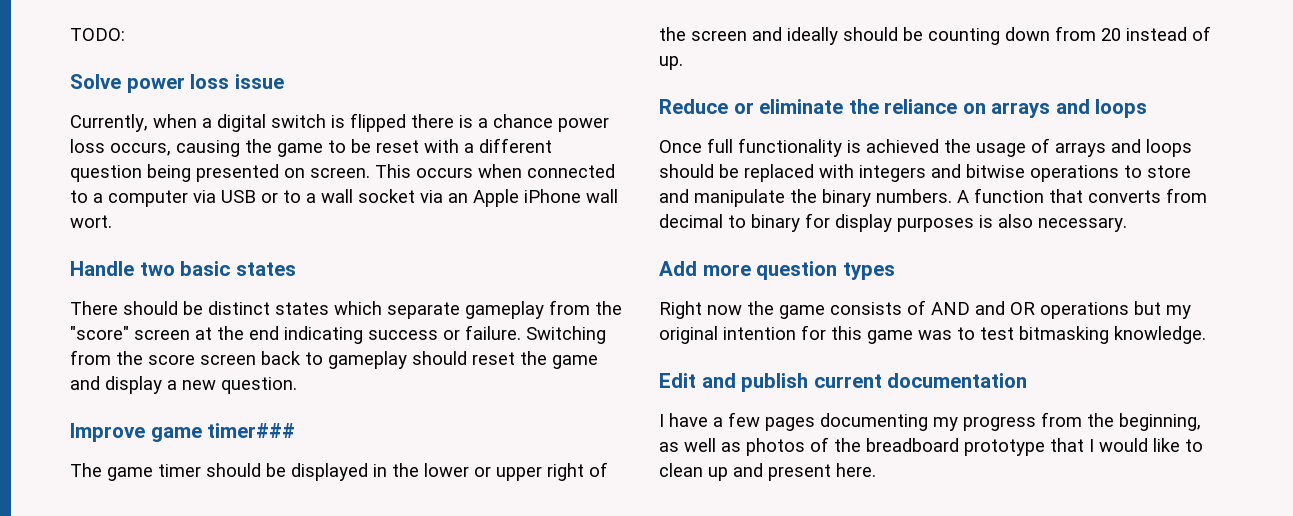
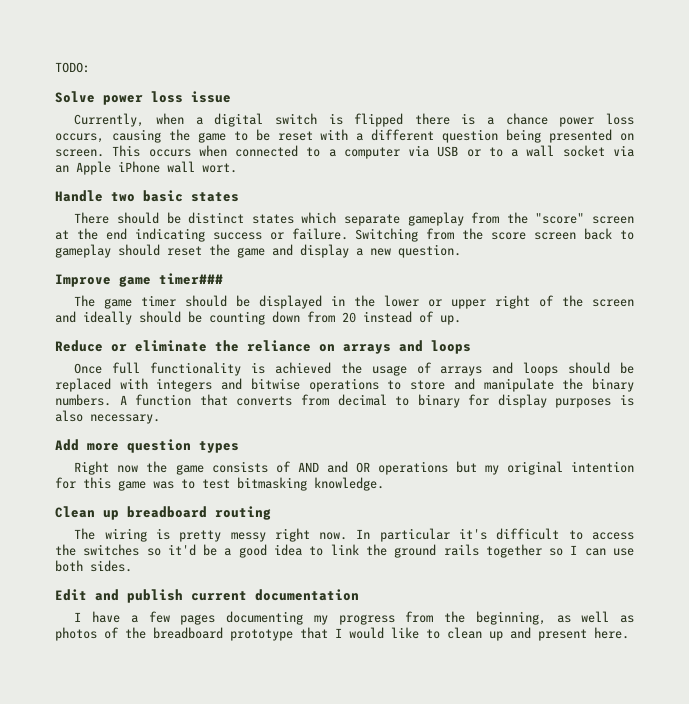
(1206, 335) none -> [55,506,271,520] [74,528,634,542] [55,544,634,558] [55,560,132,572] // Clean up breadboard routing // The wiring is pretty messy right now. In particular it's difficult to access the switches so it'd be a good idea to link the ground rails together so I can use both sides.

